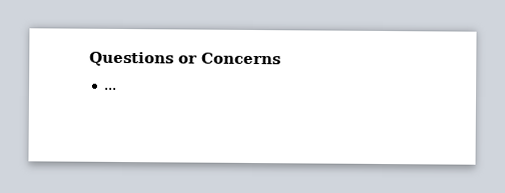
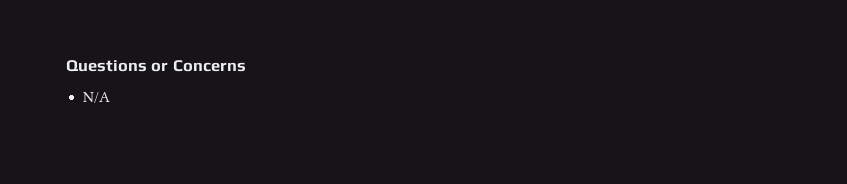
[103,87,117,90] ... -> [83,92,111,103] N/A

